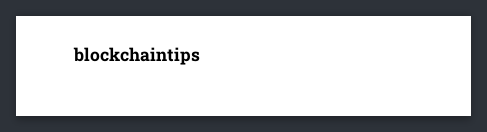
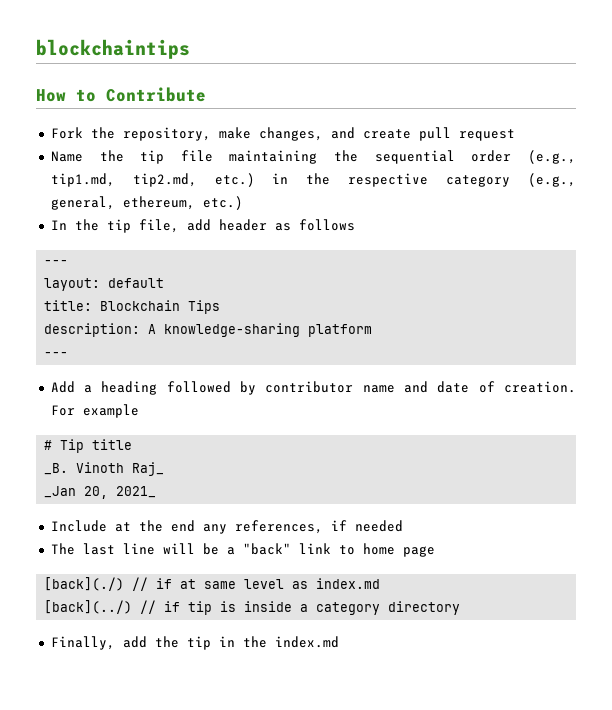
(200, 56) none -> [36,87,206,102] [50,127,515,141] [50,150,576,164] [50,173,576,187] [50,196,243,210] [50,219,355,233] [44,260,69,265] [44,278,165,291] [44,300,221,314] [44,323,373,337] [44,352,69,357] [50,381,576,395] [50,404,139,418] [44,439,133,453] [44,462,165,476] [44,486,157,499] [50,520,403,534] [50,543,435,557] [44,577,381,591] [44,600,461,615] [50,636,339,650] // How to Contribute // Fork the repository, make changes, and create pull request // Name the tip file maintaining the sequential order (e.g., tip1.md, tip2.md, etc.) in the respective category (e.g., general, ethereum, etc.) // In the tip file, add header as follows // --- // layout: default // title: Blockchain Tips // description: A knowledge-sharing platform // --- // Add a heading followed by contributor name and date of creation. For example // # Tip title // _B. Vinoth Raj_ // _Jan 20, 2021_ // Include at the end any references, if needed // The last line will be a "back" link to home page // [back](./) // if at same level as index.md // [back](../) // if tip is inside a category directory // Finally, add the tip in the index.md

